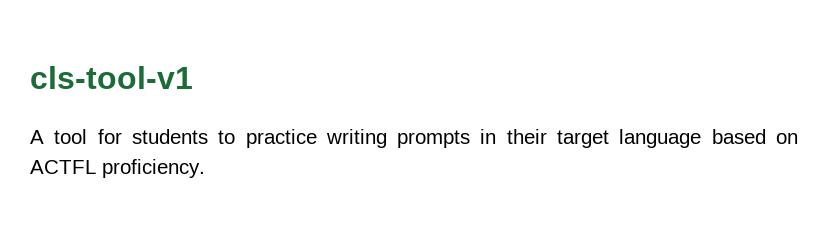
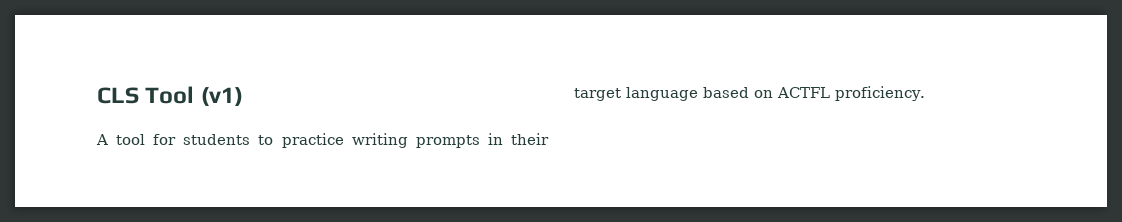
[30,66,193,89] cls-tool-v1 -> [97,86,243,106] CLS Tool (v1)

